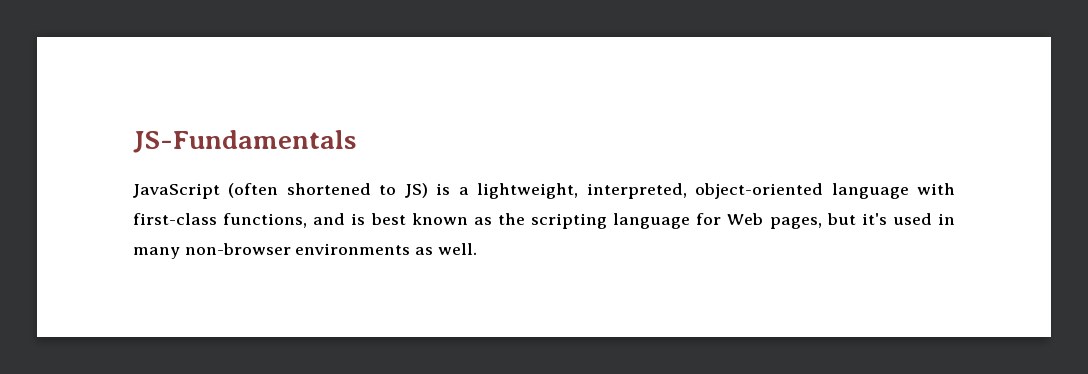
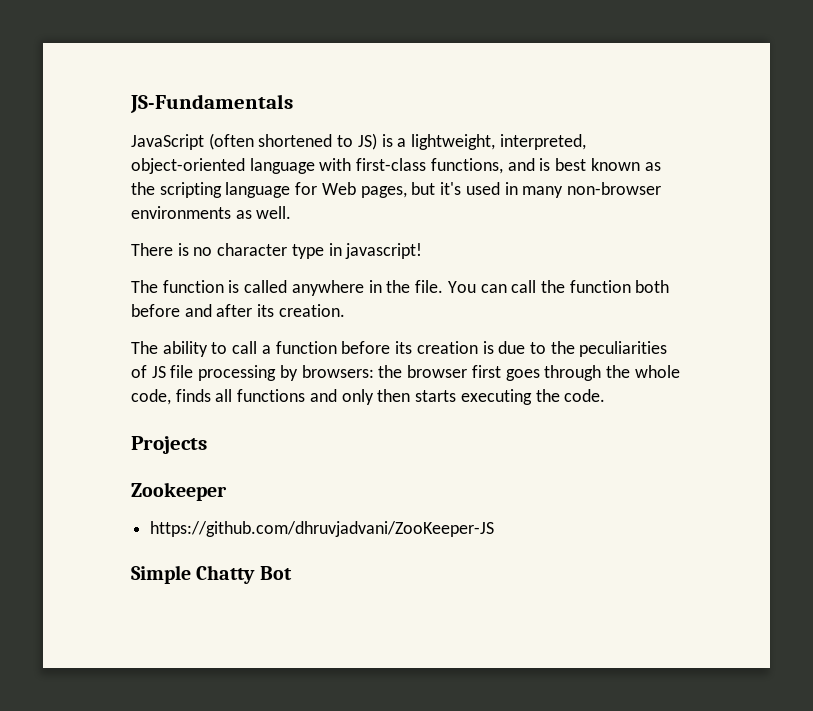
(477, 249) none -> [131,243,423,259] [131,280,670,296] [131,304,345,317] [131,341,668,357] [131,365,680,381] [131,389,606,405] [131,436,207,454] [131,482,227,501] [150,521,495,537] [131,565,292,584] // There is no character type in javascript! // The function is called anywhere in the file. You can call the function both before and after its creation. // The ability to call a function before its creation is due to the peculiarities of JS file processing by browsers: the browser first goes through the whole code, finds all functions and only then starts executing the code. // Projects // Zookeeper // https://github.com/dhruvjadvani/ZooKeeper-JS // Simple Chatty Bot

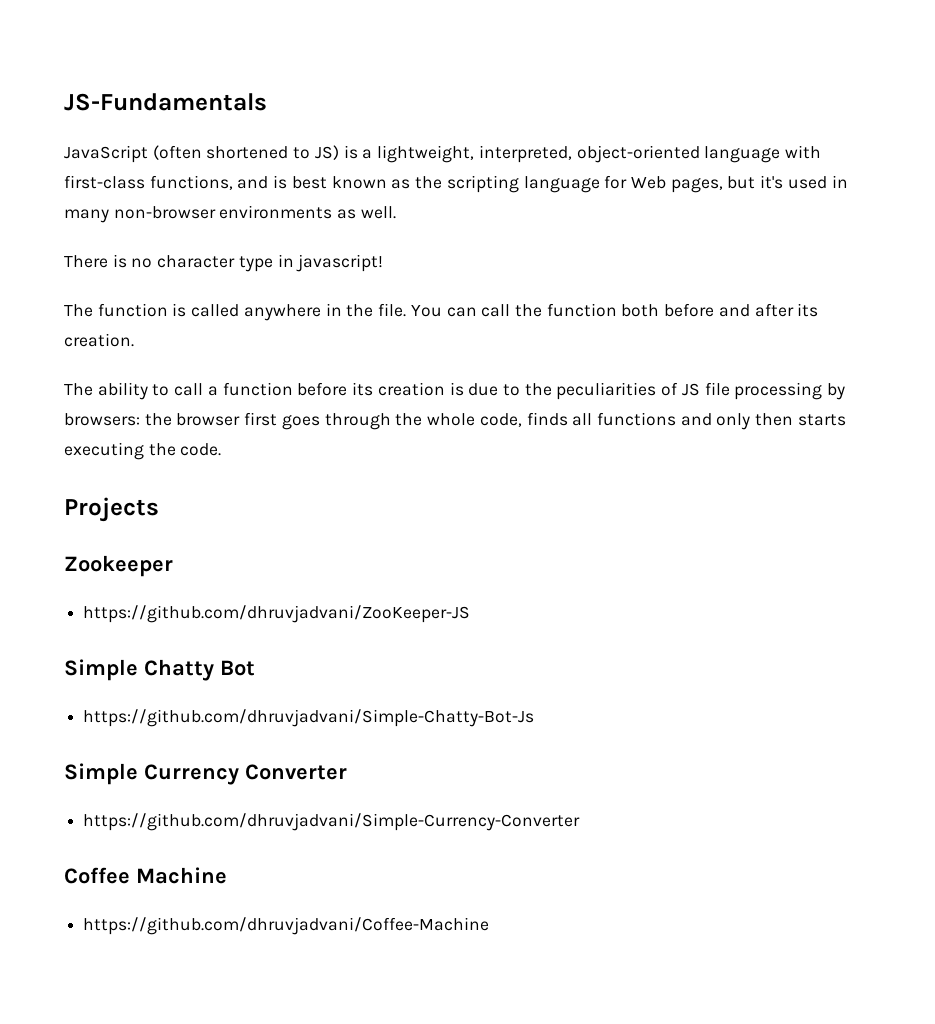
(292, 573) none -> [83,709,535,727] [64,763,347,785] [83,813,581,831] [64,867,227,884] [83,917,490,935] // https://github.com/dhruvjadvani/Simple-Chatty-Bot-Js // Simple Currency Converter // https://github.com/dhruvjadvani/Simple-Currency-Converter // Coffee Machine // https://github.com/dhruvjadvani/Coffee-Machine

